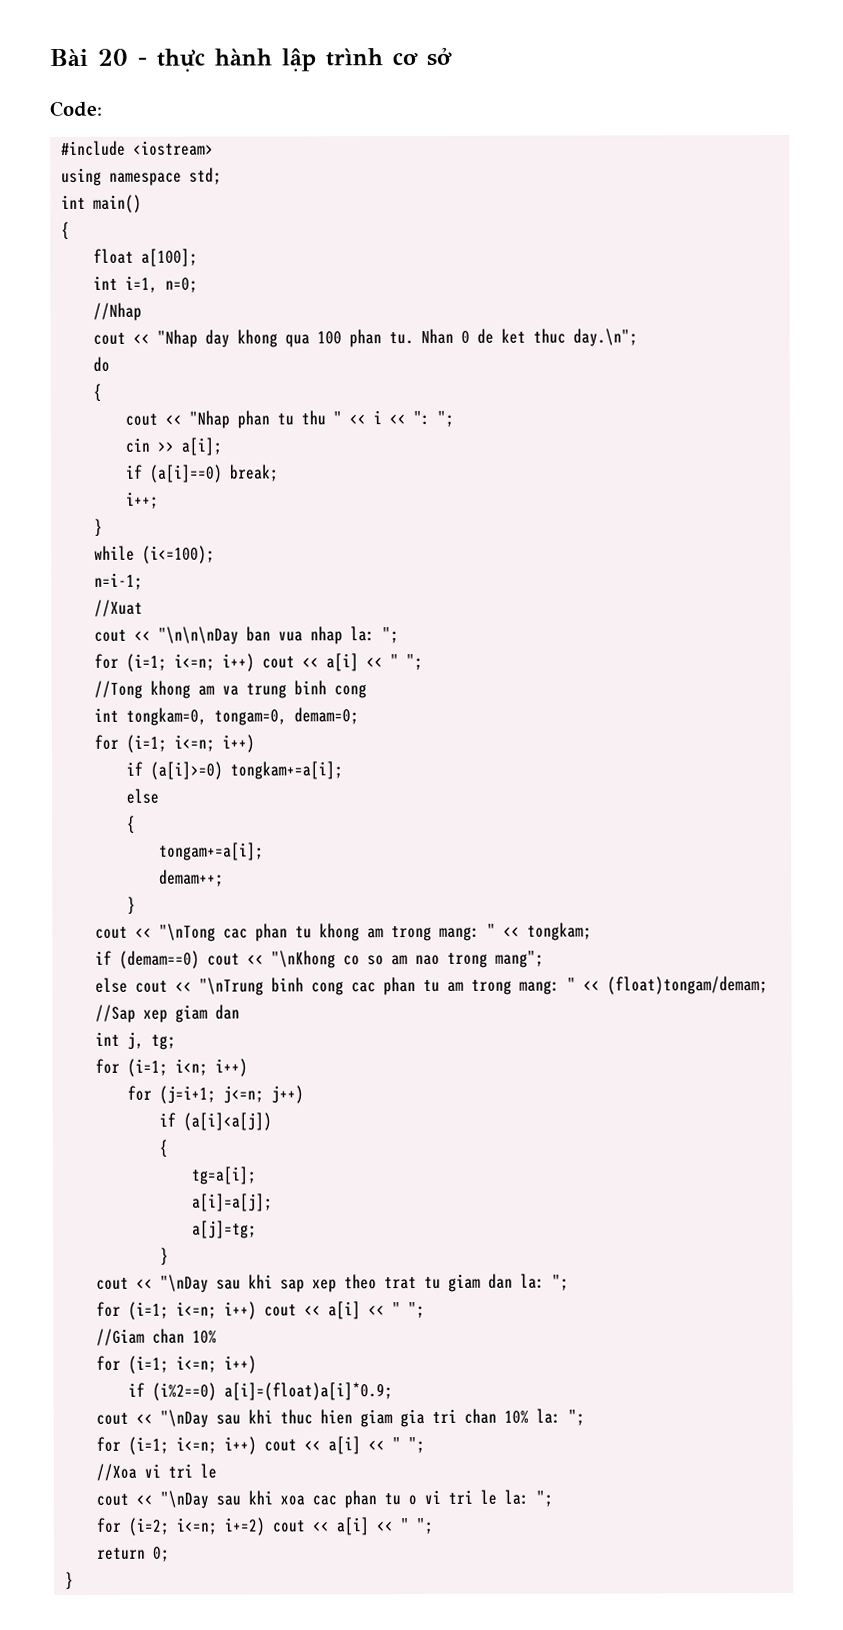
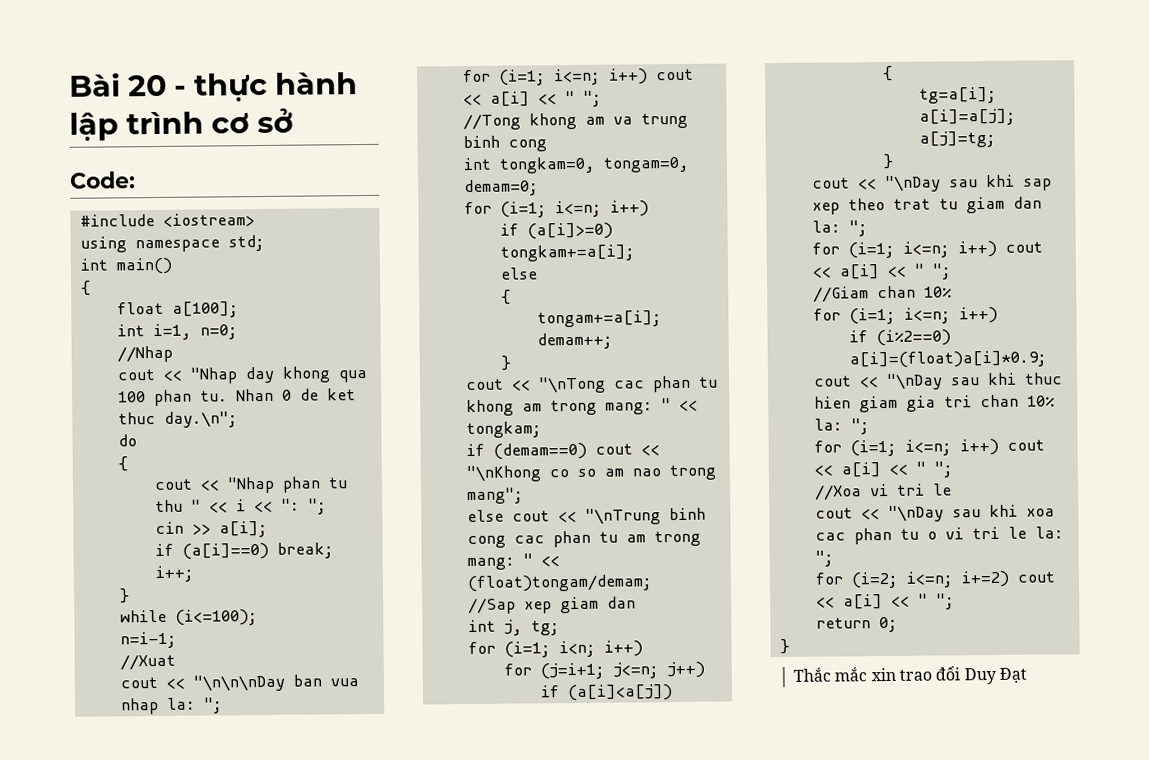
(74, 1581) none -> [793,666,1028,685] // Thắc mắc xin trao đổi Duy Đạt

